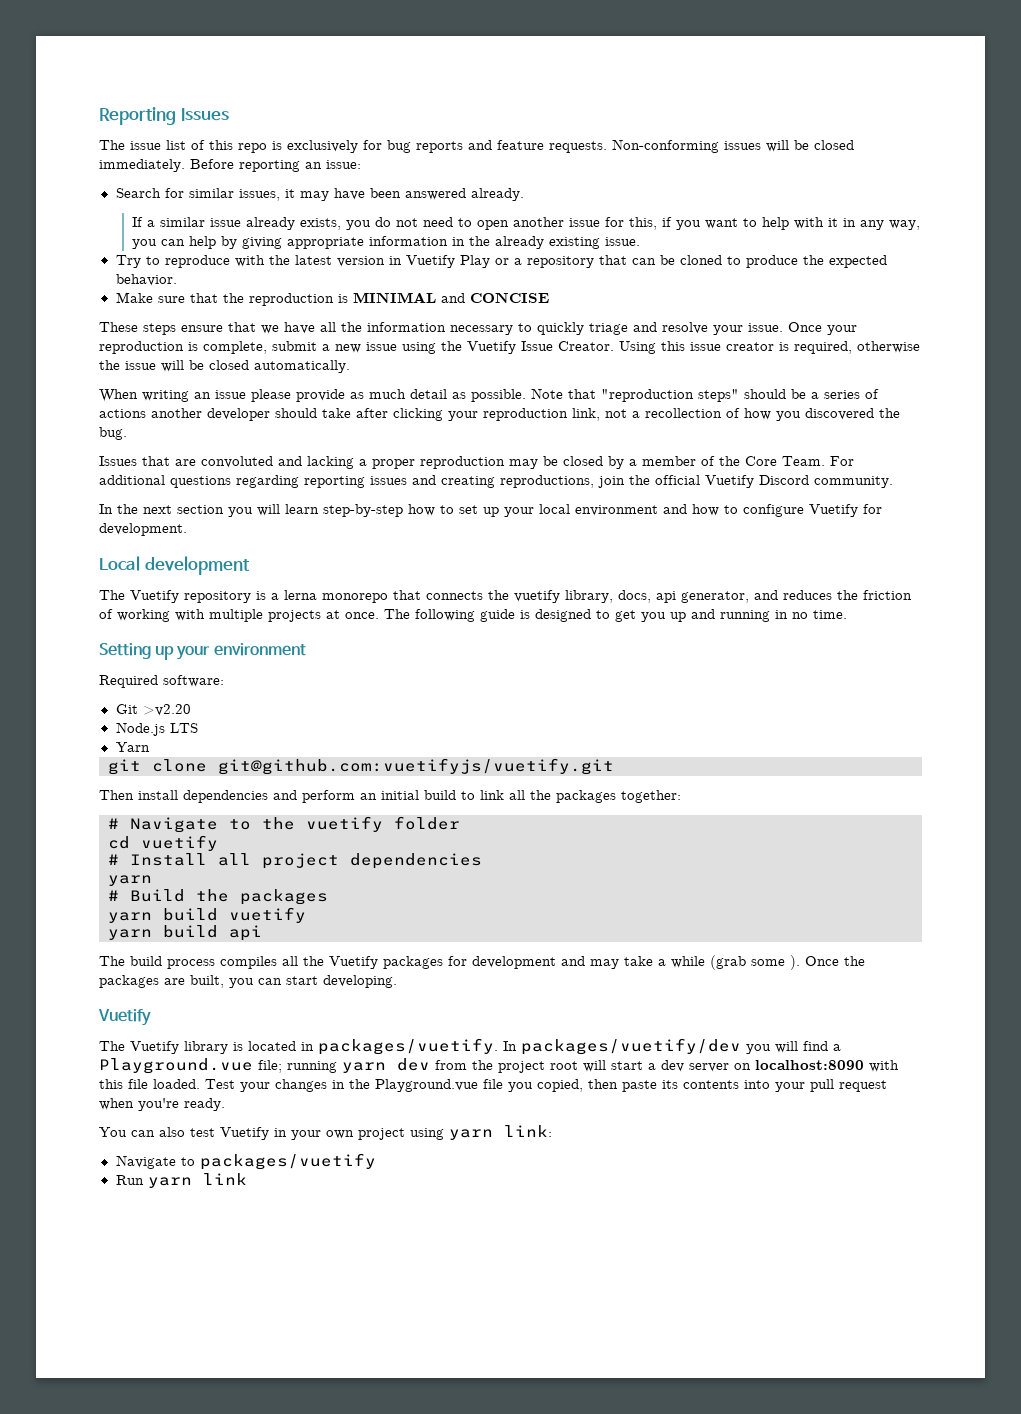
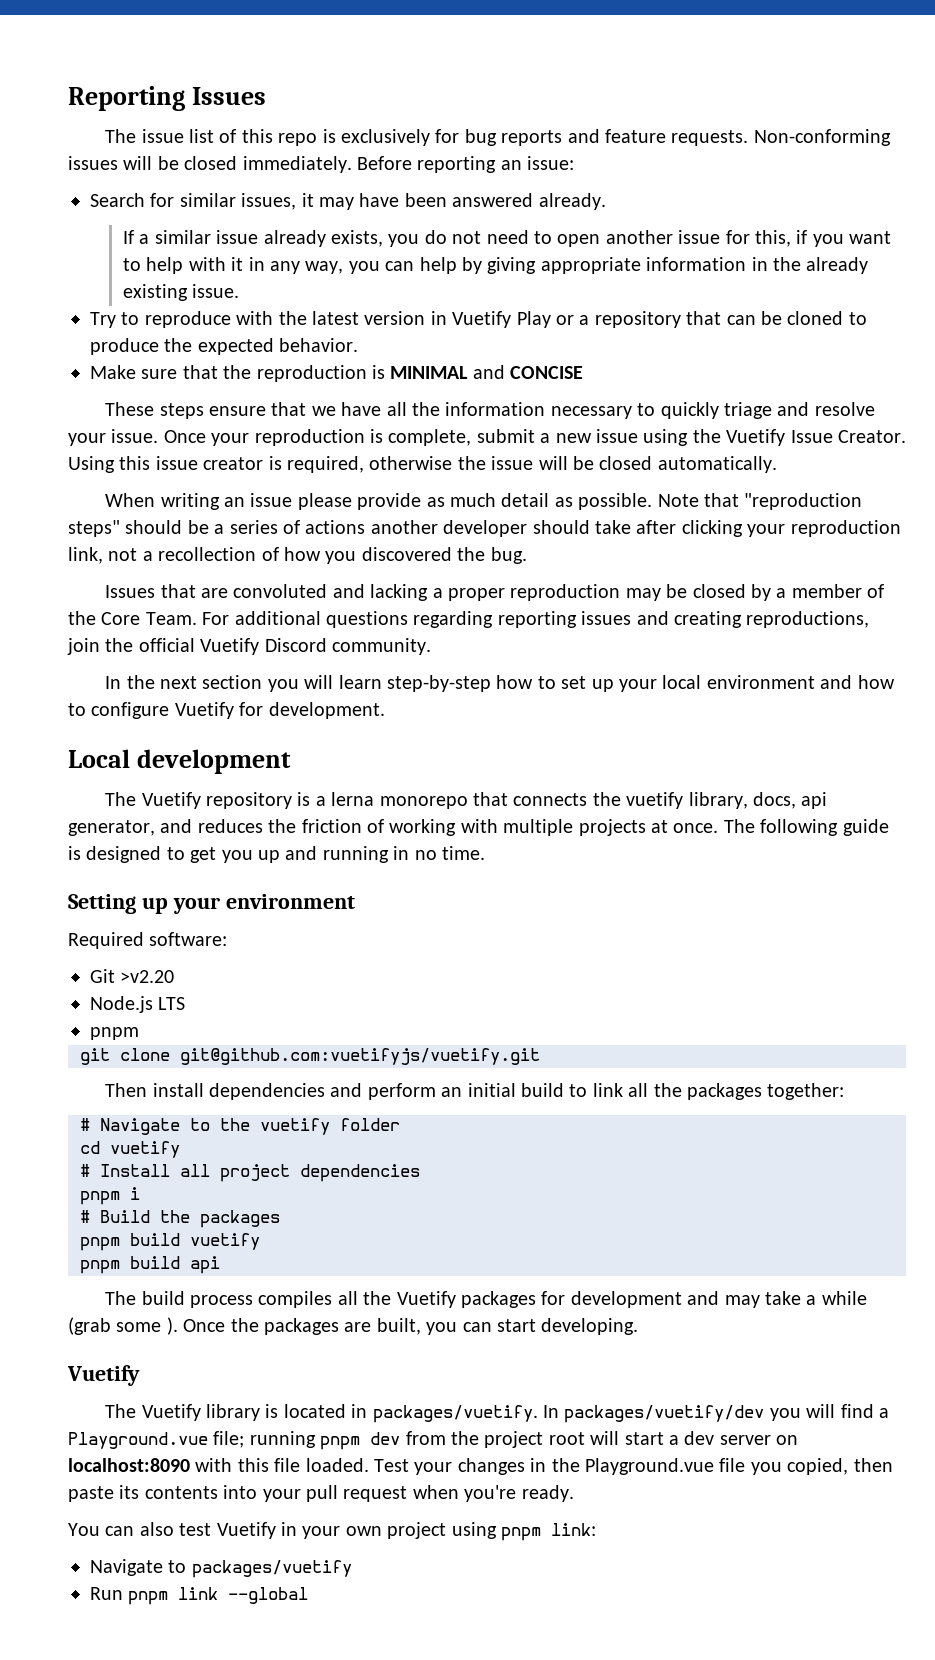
[115,742,150,752] Yarn -> [90,1027,139,1040] pnpm
[108,875,152,886] yarn -> [80,1187,140,1205] pnpm i
[108,912,152,923] yarn -> [80,1237,120,1251] pnpm
[108,929,152,940] yarn -> [80,1260,120,1274] pnpm
[342,1062,386,1073] yarn -> [320,1436,361,1450] pnpm
[449,1129,493,1140] yarn -> [500,1527,541,1541] pnpm
[147,1173,247,1188] yarn link -> [128,1587,309,1605] pnpm link --global

